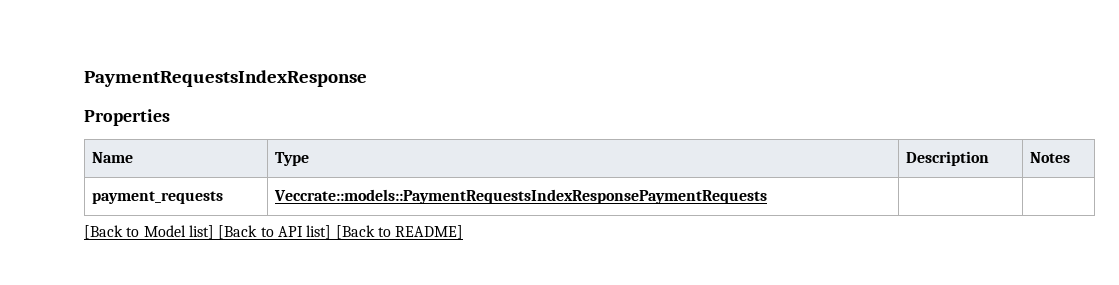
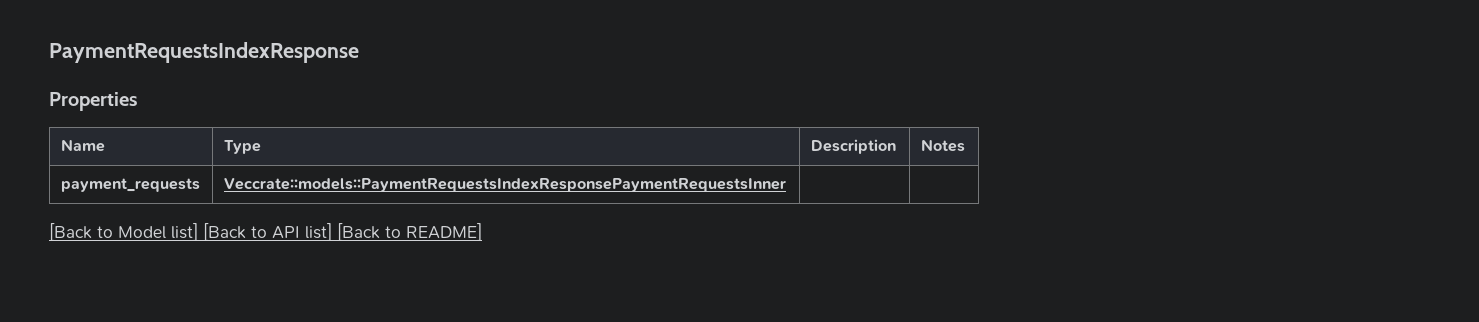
[274,189,768,204] Veccrate::models::PaymentRequestsIndexResponsePaymentRequests -> [223,178,786,192] Veccrate::models::PaymentRequestsIndexResponsePaymentRequestsInner

